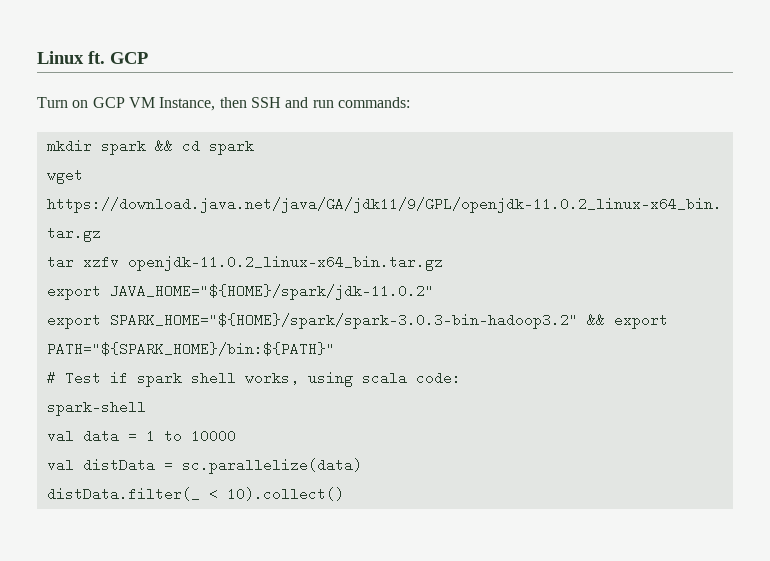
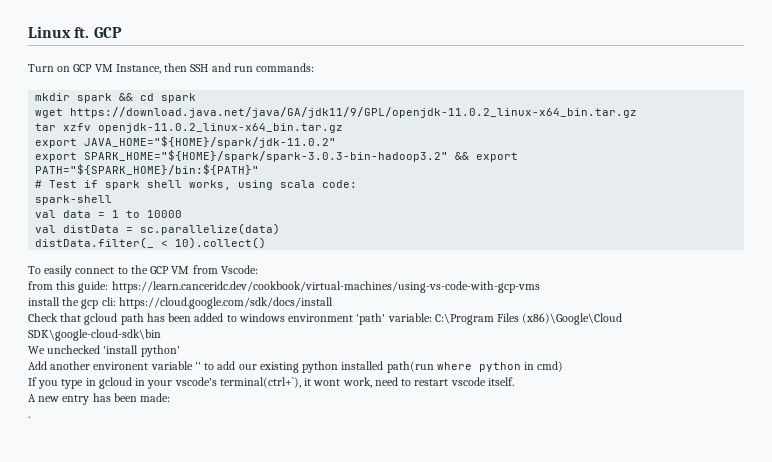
(344, 494) none -> [28,265,258,277] [28,281,540,293] [28,297,333,309] [28,313,623,325] [28,329,161,341] [28,345,180,357] [28,361,564,373] [28,377,514,389] [28,393,171,405] [28,416,30,418] // To easily connect to the GCP VM from Vscode: // from this guide: https://learn.canceridc.dev/cookbook/virtual-machines/using-vs-code-with-gcp-vms // install the gcp cli: https://cloud.google.com/sdk/docs/install // Check that gcloud path has been added to windows environment 'path' variable: C:\Program Files (x86)\Google\Cloud SDK\google-cloud-sdk\bin // We unchecked 'install python' // Add another environent variable '' to add our existing python installed path(run where python in cmd) // If you type in gcloud in your vscode's terminal(ctrl+`), it wont work, need to restart vscode itself. // A new entry has been made: // .

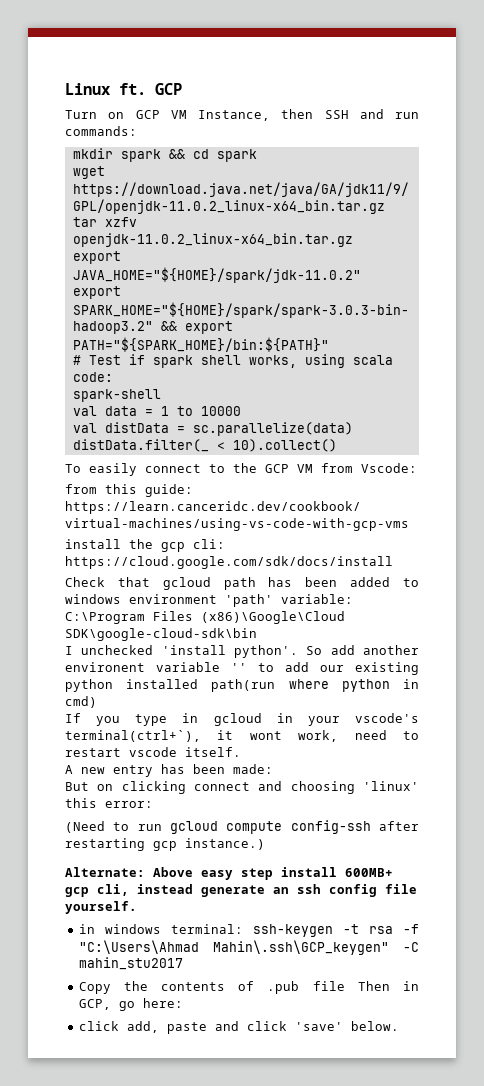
[28,346,45,354] We -> [65,646,73,655] I
[140,345,180,357] [28,361,47,370] python' // Add -> [234,645,355,658] python'. So add
[28,416,30,418] . -> [65,781,419,794] [65,798,153,808] [65,820,419,834] [65,838,265,851] [65,867,393,880] [65,884,417,897] [65,901,137,914] [78,924,420,937] [78,940,419,955] [78,957,183,970] [78,981,419,994] [78,998,183,1011] [78,1021,399,1034] But on clicking connect and choosing 'linux' this error: // (Need to run gcloud compute config-ssh after restarting gcp instance.) // Alternate: Above easy step install 600MB+ gcp cli, instead generate an ssh config file yourself. // in windows terminal: ssh-keygen -t rsa -f "C:\Users\Ahmad Mahin\.ssh\GCP_keygen" -C mahin_stu2017 // Copy the contents of .pub file Then in GCP, go here: // click add, paste and click 'save' below.

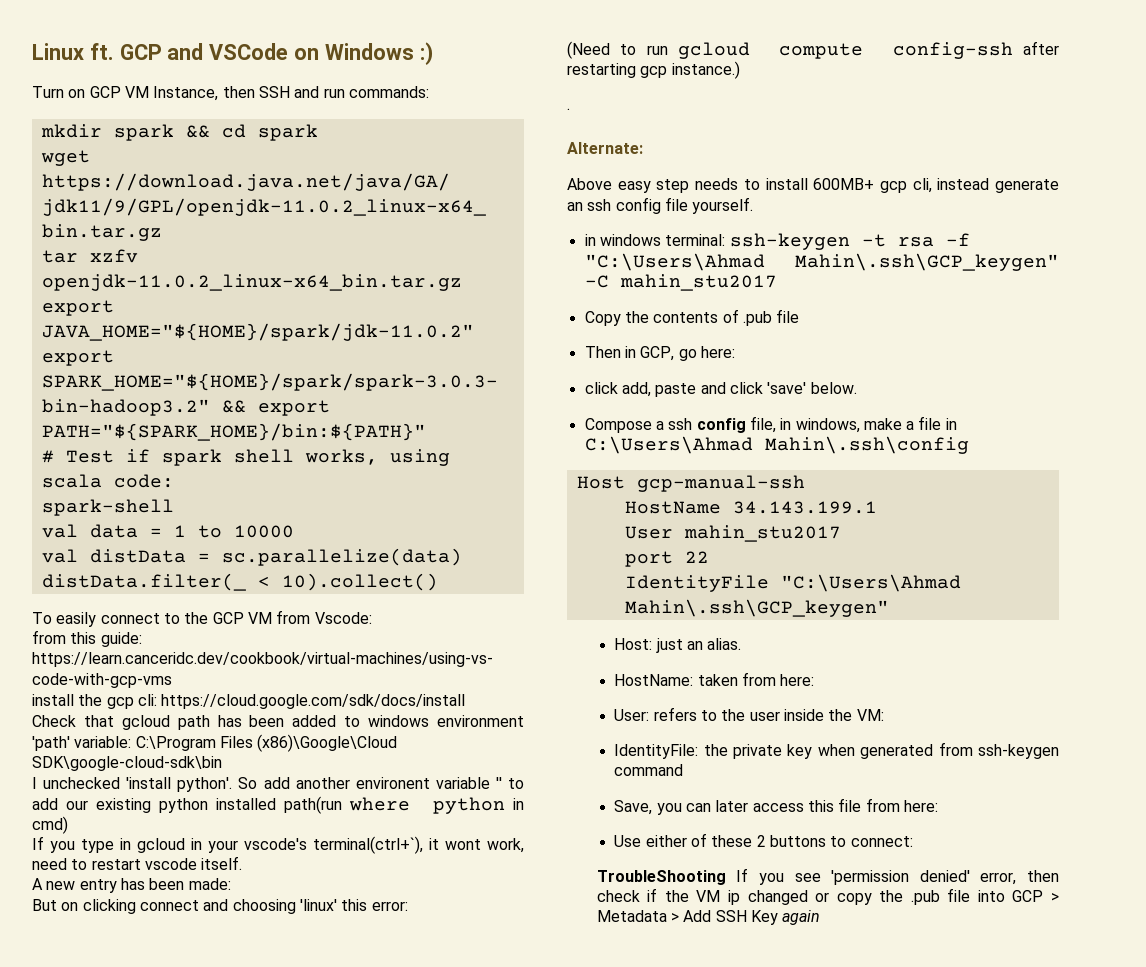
(182, 89) none -> [167,42,433,65] and VSCode on Windows :)
(265, 844) none -> [567,108,570,110] // .
(145, 872) none -> (643, 148) //
(273, 874) none -> [695,178,760,190] needs to
(345, 986) none -> (800, 316) //
(399, 1026) none -> [584,416,957,433] [584,436,969,454] [576,475,805,492] [624,501,877,514] [624,525,841,542] [624,551,709,567] [624,574,961,592] [624,599,889,617] [614,638,742,653] [614,672,815,686] [614,707,884,721] [614,742,1059,759] [614,764,684,776] [614,798,938,815] [614,833,913,847] [596,868,1059,885] [596,888,1060,905] [596,910,821,925] // Compose a ssh config file, in windows, make a file in C:\Users\Ahmad Mahin\.ssh\config // Host gcp-manual-ssh // HostName 34.143.199.1 // User mahin_stu2017 // port 22 // IdentityFile "C:\Users\Ahmad Mahin\.ssh\GCP_keygen" // Host: just an alias. // HostName: taken from here: // User: refers to the user inside the VM: // IdentityFile: the private key when generated from ssh-keygen command // Save, you can later access this file from here: // Use either of these 2 buttons to connect: // TroubleShooting If you see 'permission denied' error, then check if the VM ip changed or copy the .pub file into GCP > Metadata > Add SSH Key again

